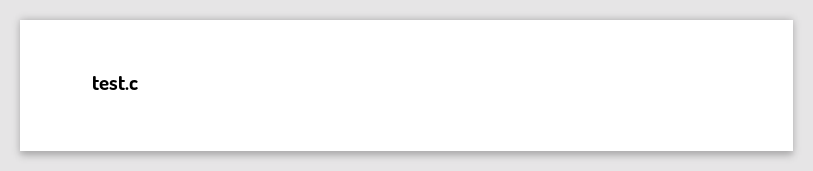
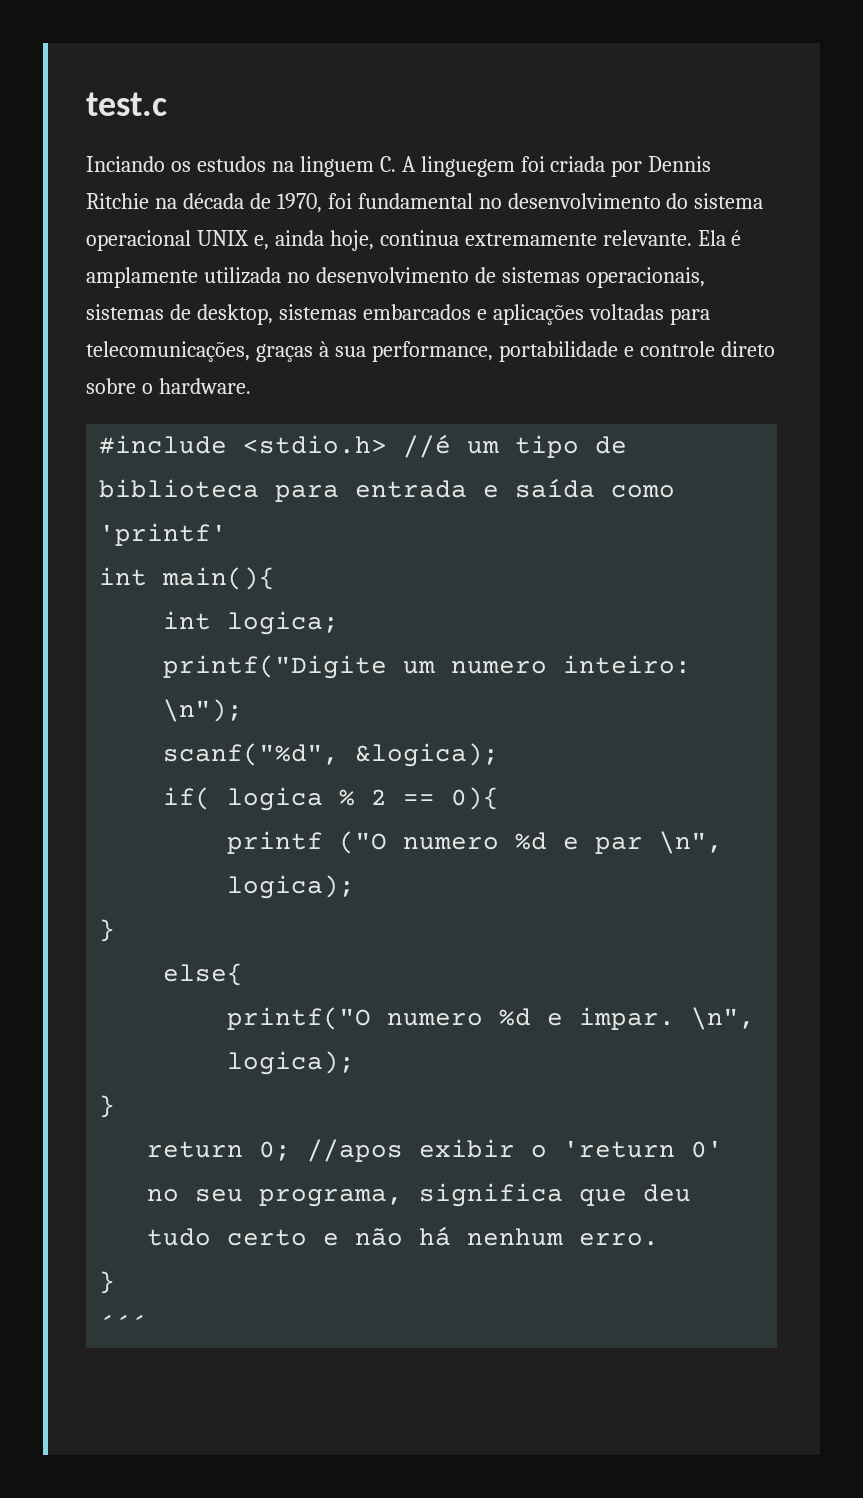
(138, 83) none -> [86,156,712,177] [86,193,764,213] [86,230,742,251] [86,267,705,288] [86,304,710,325] [86,341,775,362] [86,378,251,394] [99,434,628,458] [99,478,676,502] [99,523,228,546] [99,567,276,590] [163,611,340,635] [163,655,692,679] [163,699,244,722] [163,743,500,767] [163,787,500,811] [227,831,724,854] [227,875,356,899] [99,919,116,942] [163,963,244,986] [227,1007,756,1030] [227,1051,356,1075] [99,1095,116,1118] [147,1139,724,1162] [147,1183,692,1207] [147,1226,660,1246] [99,1271,116,1294] [99,1314,148,1333] // Inciando os estudos na linguem C. A linguegem foi criada por Dennis Ritchie na década de 1970, foi fundamental no desenvolvimento do sistema operacional UNIX e, ainda hoje, continua extremamente relevante. Ela é amplamente utilizada no desenvolvimento de sistemas operacionais, sistemas de desktop, sistemas embarcados e aplicações voltadas para telecomunicações, graças à sua performance, portabilidade e controle direto sobre o hardware. // #include <stdio.h> //é um tipo de biblioteca para entrada e saída como 'printf' // int main(){ // int logica; // printf("Digite um numero inteiro: \n"); // scanf("%d", &logica); // if( logica % 2 == 0){ // printf ("O numero %d e par \n", logica); // } // else{ // printf("O numero %d e impar. \n", logica); // } // return 0; //apos exibir o 'return 0' no seu programa, significa que deu tudo certo e não há nenhum erro. // } // ´´´

